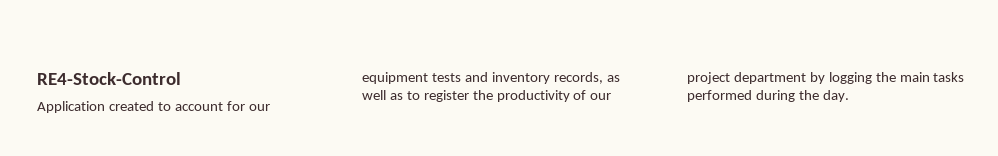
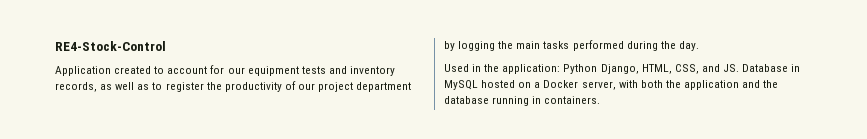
(849, 96) none -> [444,64,801,74] [444,80,779,90] [444,96,601,106] // Used in the application: Python Django, HTML, CSS, and JS. Database in MySQL hosted on a Docker server, with both the application and the database running in containers.

